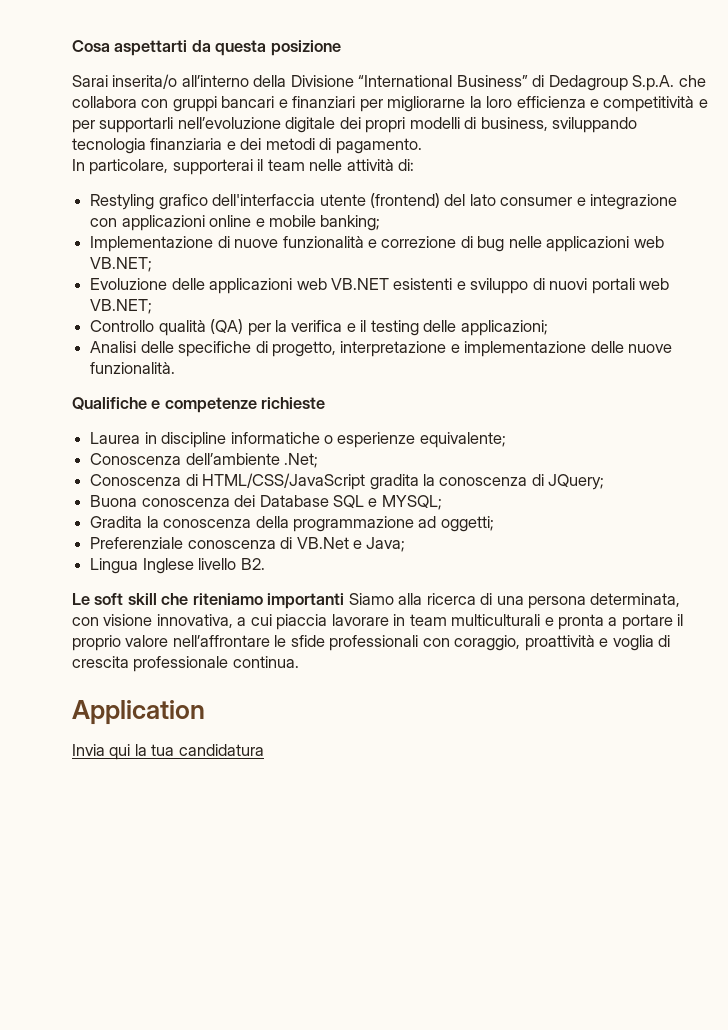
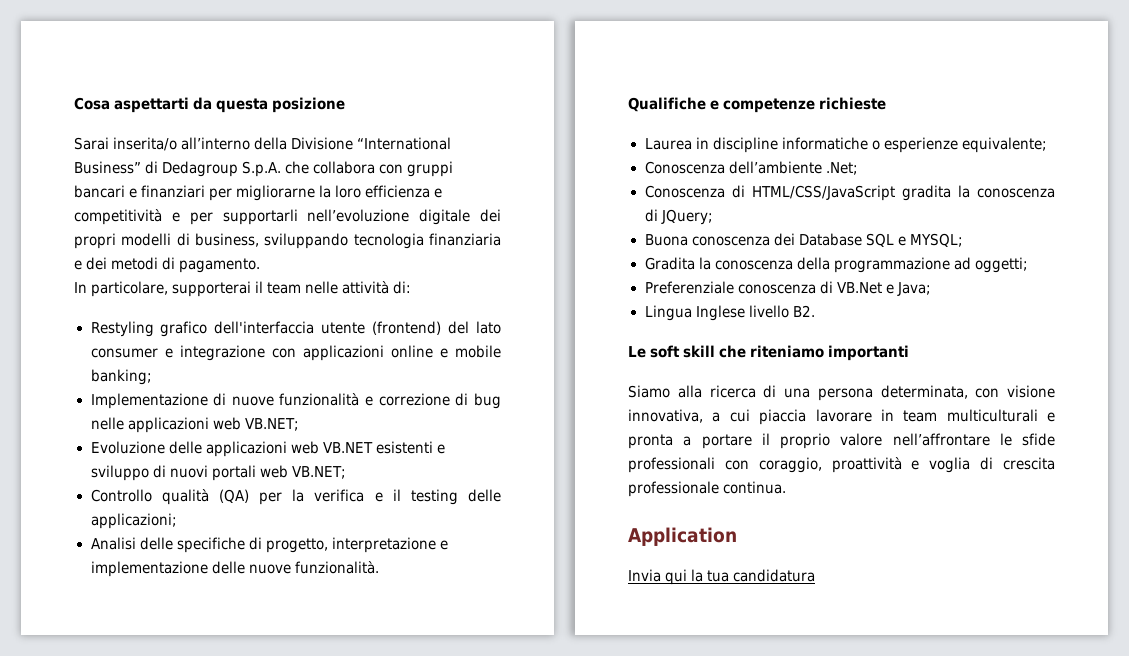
(345, 601) none -> (910, 353) //

